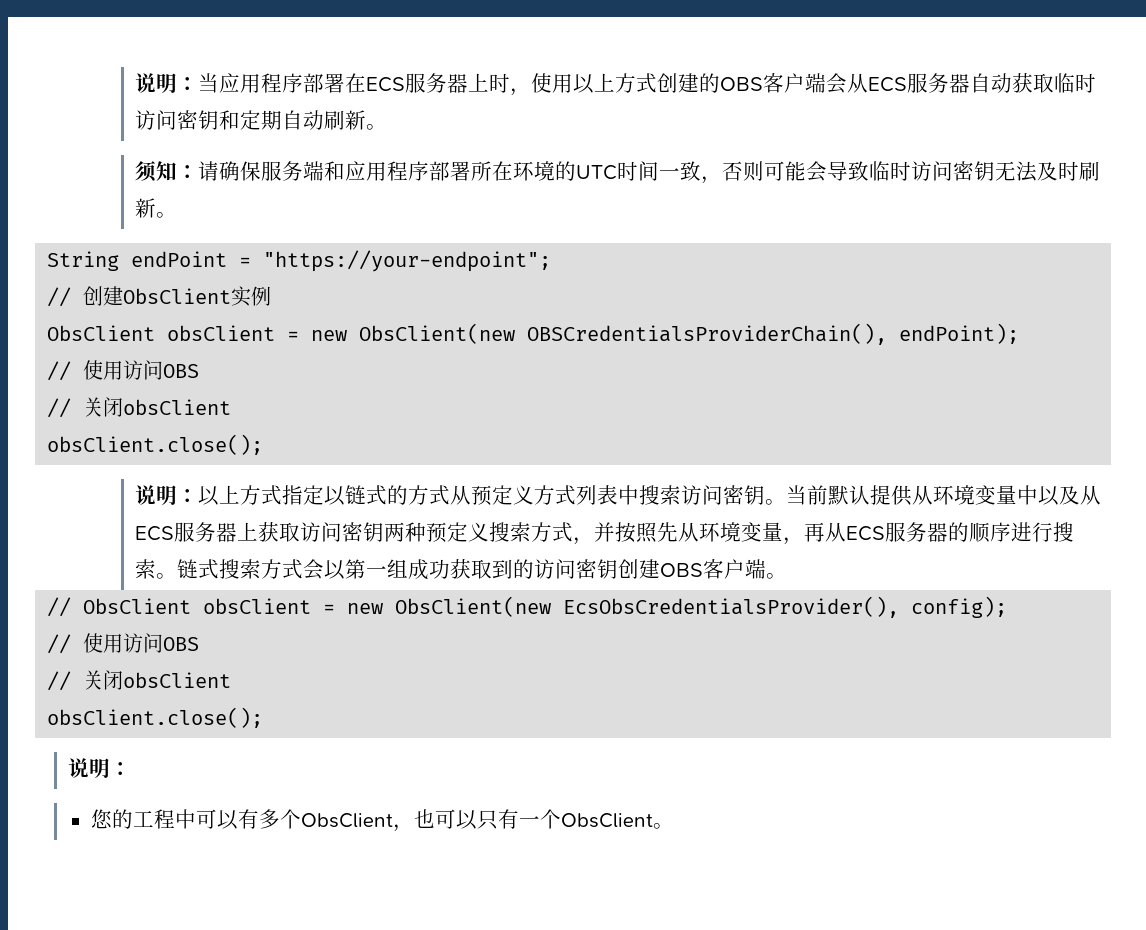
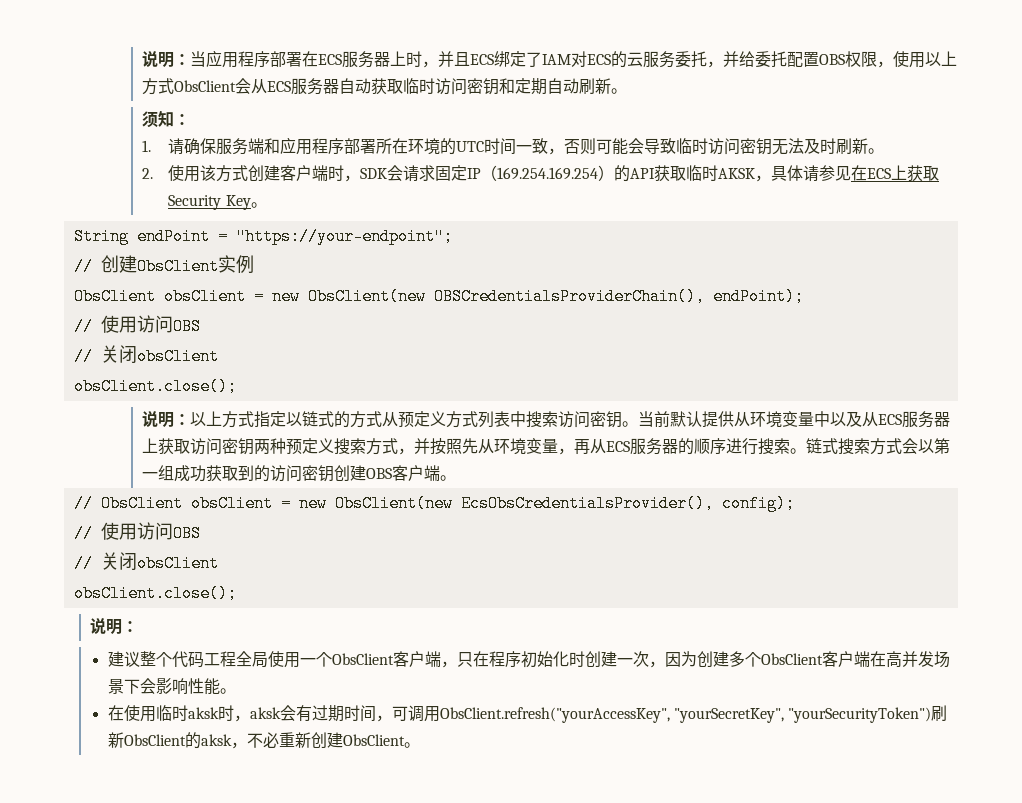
[531,73,827,94] 使用以上方式创建的OBS客户端 -> [438,51,958,68] [142,78,237,95] 并且ECS绑定了IAM对ECS的云服务委托，并给委托配置OBS权限，使用以上方式ObsClient
(199, 172) none -> [142,140,152,152] // 1.
(178, 215) none -> [142,165,940,182] [168,195,267,210] // 2.使用该方式创建客户端时，SDK会请求固定IP（169.254.169.254）的API获取临时AKSK，具体请参见在ECS上获取Security Key。
[90,809,561,832] 您的工程中可以有多个ObsClient，也可以只有一个 -> [107,651,950,668] [107,678,236,695] [107,705,948,723] [107,732,343,749] 建议整个代码工程全局使用一个ObsClient客户端，只在程序初始化时创建一次，因为创建多个ObsClient客户端在高并发场景下会影响性能。 // 在使用临时aksk时，aksk会有过期时间，可调用ObsClient.refresh("yourAccessKey", "yourSecretKey", "yourSecurityToken")刷新ObsClient的aksk，不必重新创建

